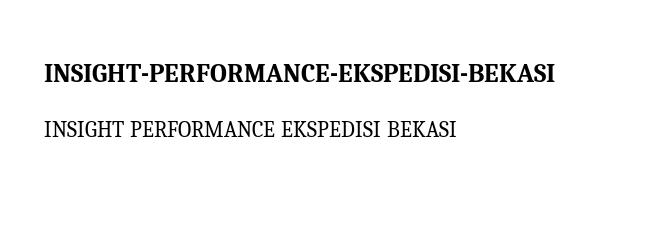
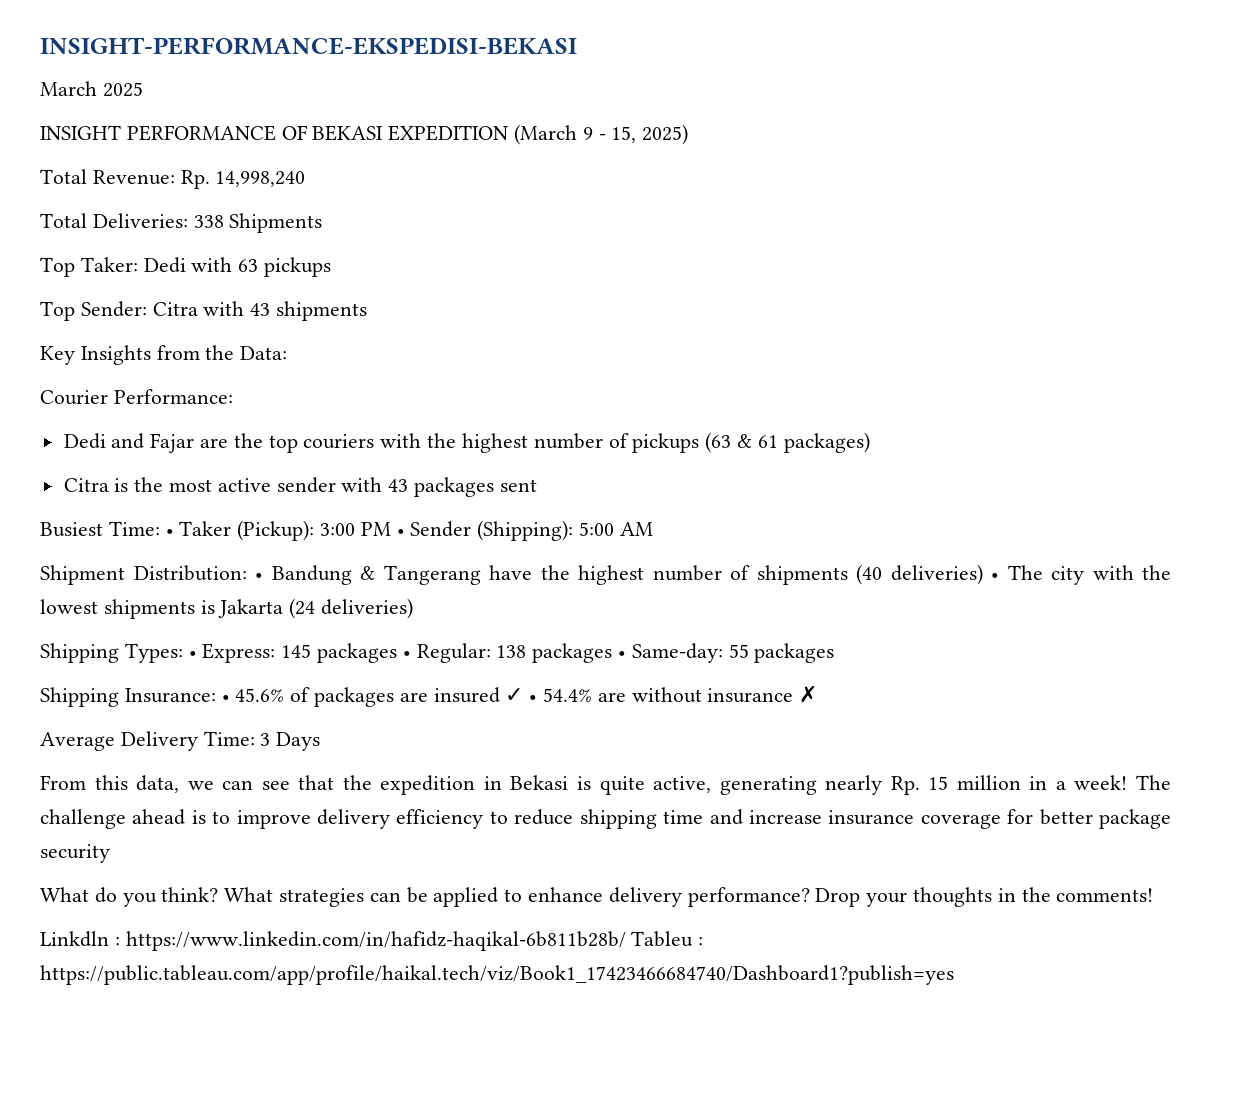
(555, 73) none -> [40,81,143,97] // March 2025
[280,121,457,137] EKSPEDISI BEKASI -> [281,124,689,145] [40,169,306,189] [40,213,323,233] [40,257,332,277] [40,301,368,321] [40,345,288,365] [40,389,233,405] [63,432,870,453] [63,477,537,497] [40,520,653,541] [40,564,1171,585] [40,598,414,619] [40,643,835,663] [40,685,818,707] [40,731,321,751] [40,775,1171,795] [40,809,1171,829] [40,844,110,863] [40,887,1154,907] [40,931,704,951] [40,965,954,985] OF BEKASI EXPEDITION (March 9 - 15, 2025) // Total Revenue: Rp. 14,998,240 // Total Deliveries: 338 Shipments // Top Taker: Dedi with 63 pickups // Top Sender: Citra with 43 shipments // Key Insights from the Data: // Courier Performance: // Dedi and Fajar are the top couriers with the highest number of pickups (63 & 61 packages) // Citra is the most active sender with 43 packages sent // Busiest Time: • Taker (Pickup): 3:00 PM • Sender (Shipping): 5:00 AM // Shipment Distribution: • Bandung & Tangerang have the highest number of shipments (40 deliveries) • The city with the lowest shipments is Jakarta (24 deliveries) // Shipping Types: • Express: 145 packages • Regular: 138 packages • Same-day: 55 packages // Shipping Insurance: • 45.6% of packages are insured ✓ • 54.4% are without insurance ✗ // Average Delivery Time: 3 Days // From this data, we can see that the expedition in Bekasi is quite active, generating nearly Rp. 15 million in a week! The challenge ahead is to improve delivery efficiency to reduce shipping time and increase insurance coverage for better package security // What do you think? What strategies can be applied to enhance delivery performance? Drop your thoughts in the comments! // Linkdln : https://www.linkedin.com/in/hafidz-haqikal-6b811b28b/ Tableu : https://public.tableau.com/app/profile/haikal.tech/viz/Book1_17423466684740/Dashboard1?publish=yes

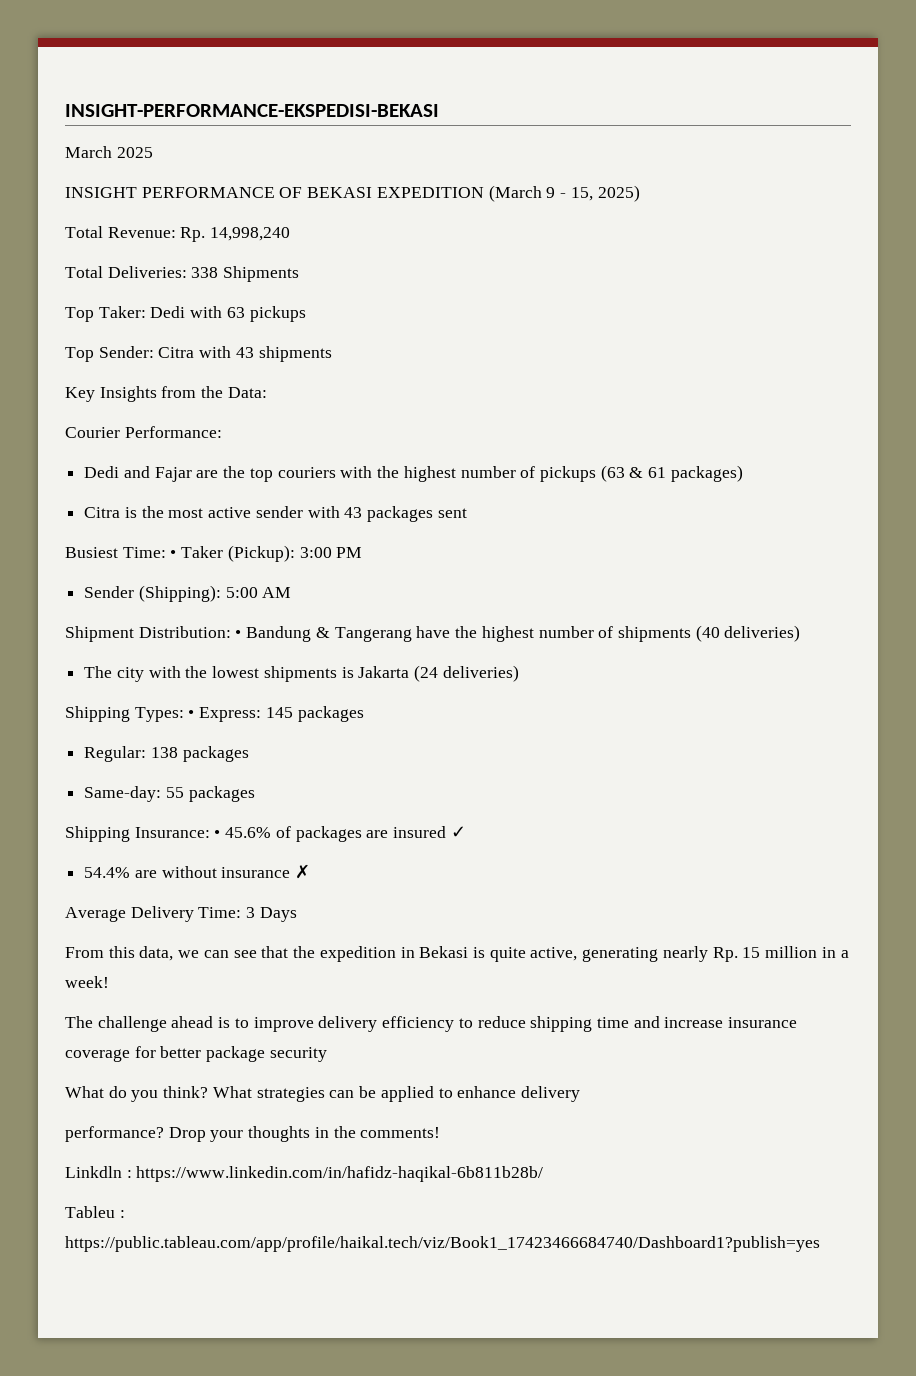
[396,529,405,536] • -> (363, 552) //
[991,573,999,580] • -> (801, 633) //
[402,651,411,658] • -> (364, 714) //
[618,651,627,658] • -> (249, 754) //
[529,695,538,702] • -> (466, 832) //
(1128, 782) none -> (109, 982) //
(682, 897) none -> (580, 1094) //
(626, 941) none -> (544, 1174) //

